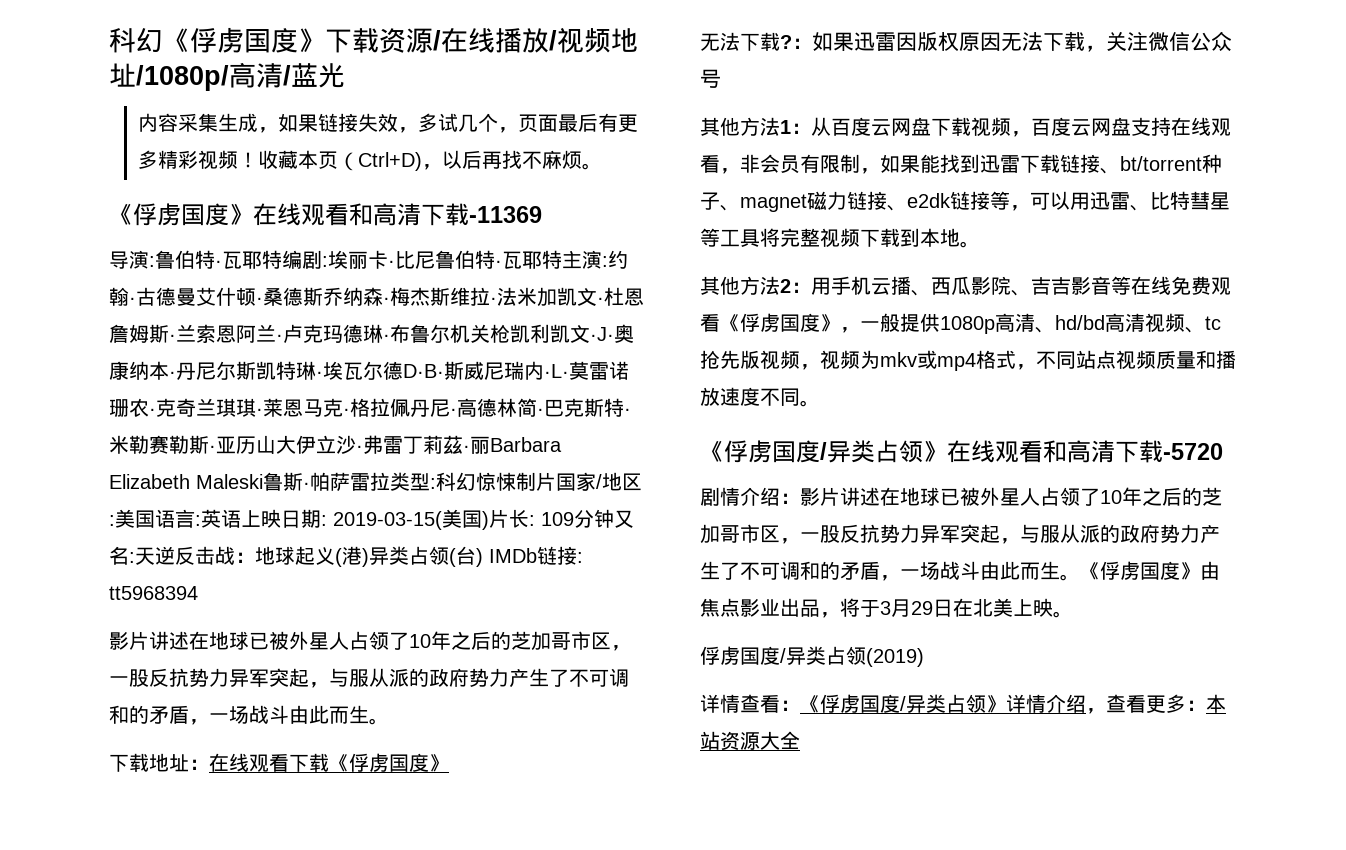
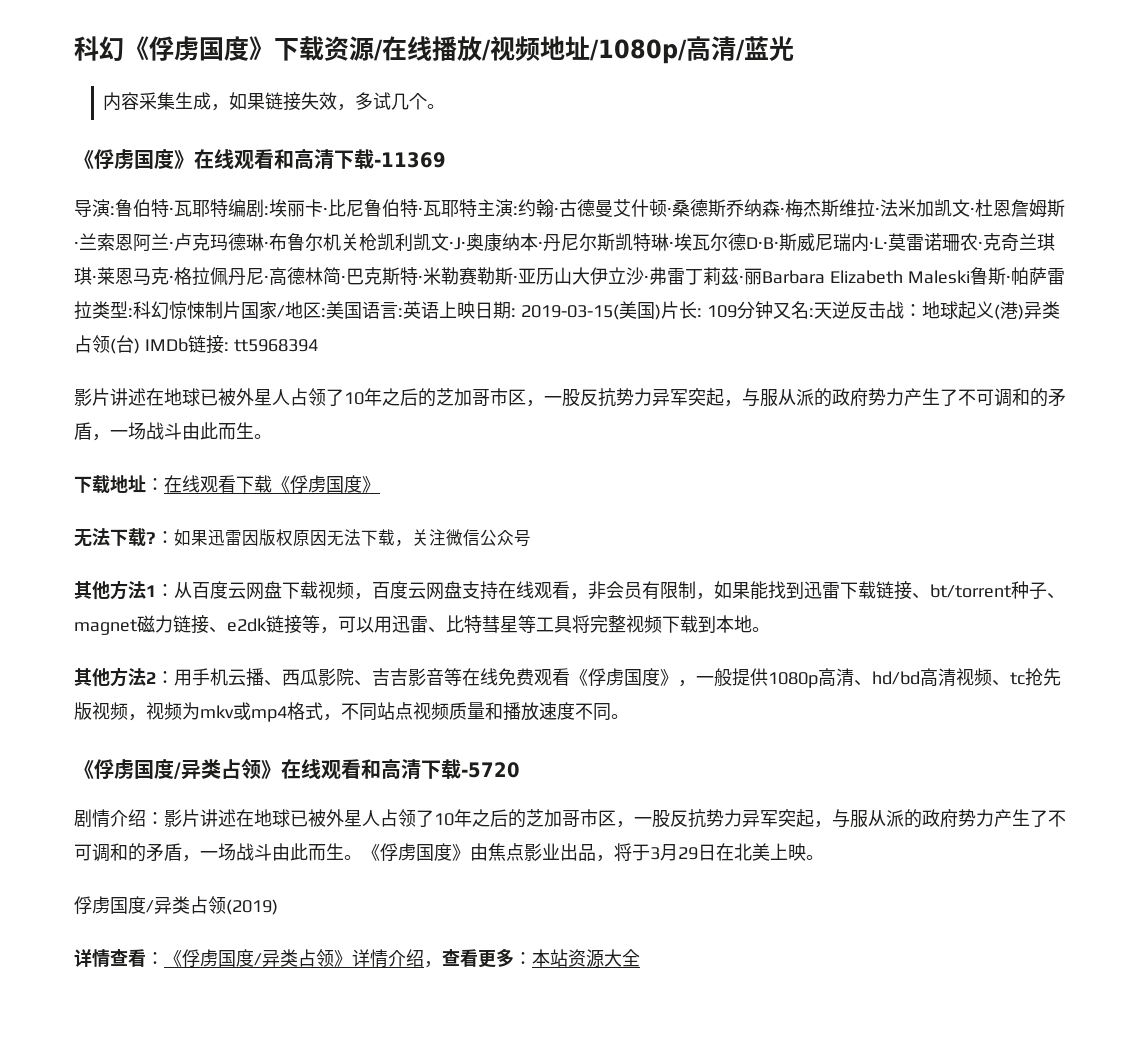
[497,113,638,133] [137,150,582,171] ，页面最后有更多精彩视频！收藏本页（Ctrl+D)，以后再找不麻烦 -> (428, 101) none

